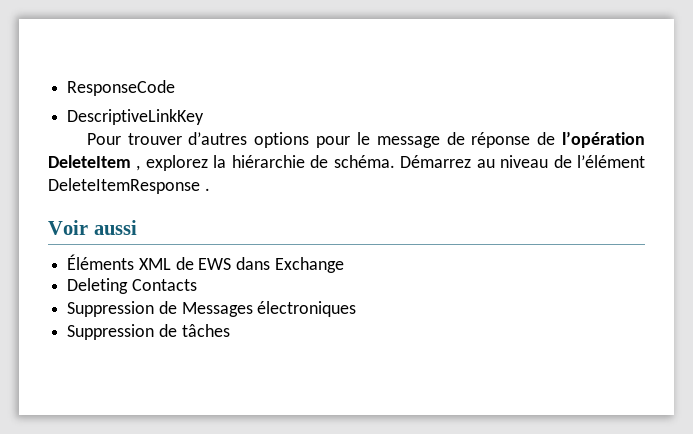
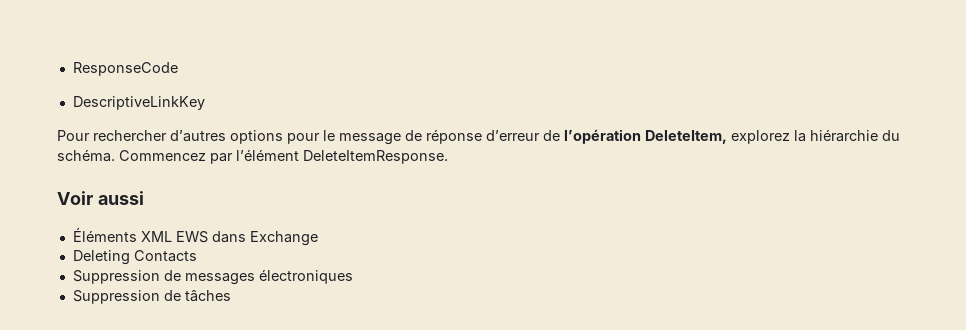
[127,133,182,145] trouver -> [93,130,167,141] rechercher
(531, 140) none -> [486,130,540,141] d’erreur
[48,155,141,171] DeleteItem , -> [645,130,727,144] DeleteItem,
[310,155,645,168] [48,178,210,194] de schéma. Démarrez au niveau de l’élément DeleteItemResponse . -> [882,130,900,141] [57,149,448,164] du schéma. Commencez par l’élément DeleteItemResponse.
[175,257,194,270] de -> (172, 236) none
[181,302,253,317] Messages -> [184,273,255,285] messages

